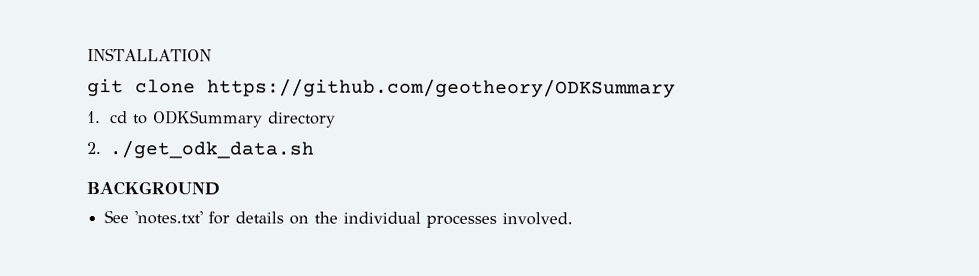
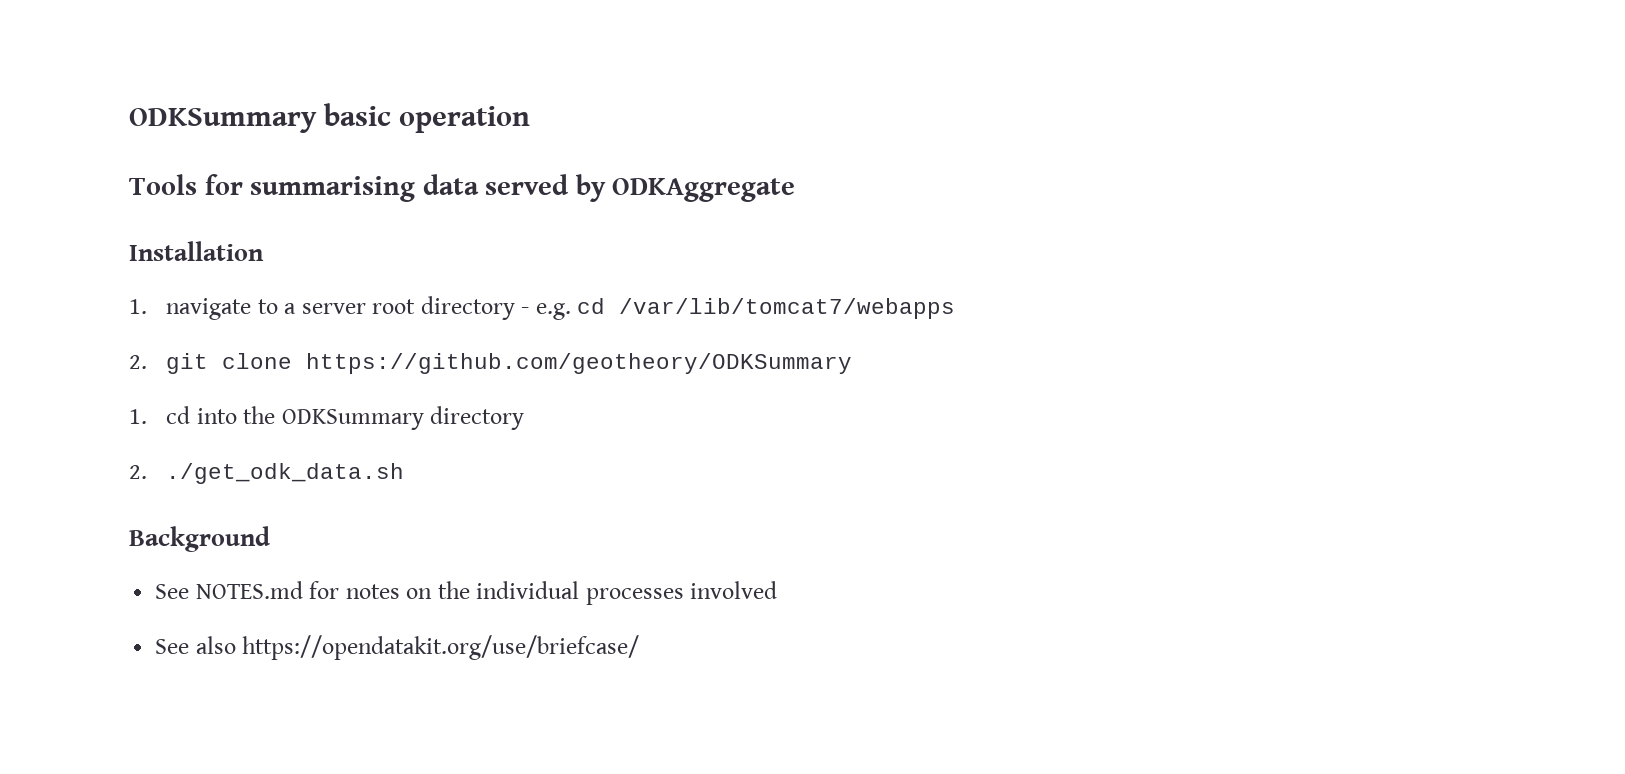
[87,48,212,62] INSTALLATION // -> [129,103,531,133] [129,174,796,202] [129,241,264,261] [129,296,956,320] [129,355,147,369] ODKSummary basic operation // Tools for summarising data served by ODKAggregate // Installation // 1. navigate to a server root directory - e.g. cd /var/lib/tomcat7/webapps // 2.
[133,114,149,125] to -> [196,406,276,424] into the
[86,181,220,196] [104,210,285,225] BACKGROUND // See 'notes.txt' for details -> [129,526,270,552] [155,581,400,599] Background // See NOTES.md for notes
[502,212,574,226] involved. -> [690,581,778,599] [155,635,640,660] involved // See also https://opendatakit.org/use/briefcase/

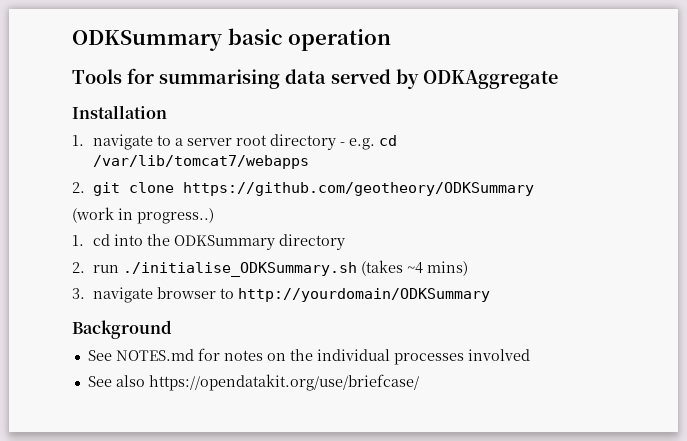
(853, 363) none -> [72,207,214,224] // (work in progress..)
[166,463,405,484] ./get_odk_data.sh -> [93,260,469,277] [72,287,491,303] run ./initialise_ODKSummary.sh (takes ~4 mins) // 3. navigate browser to http://yourdomain/ODKSummary

